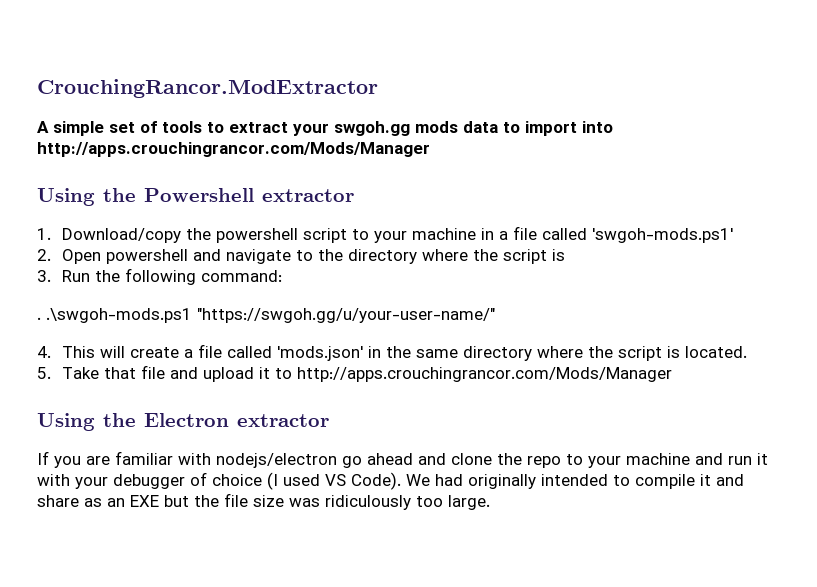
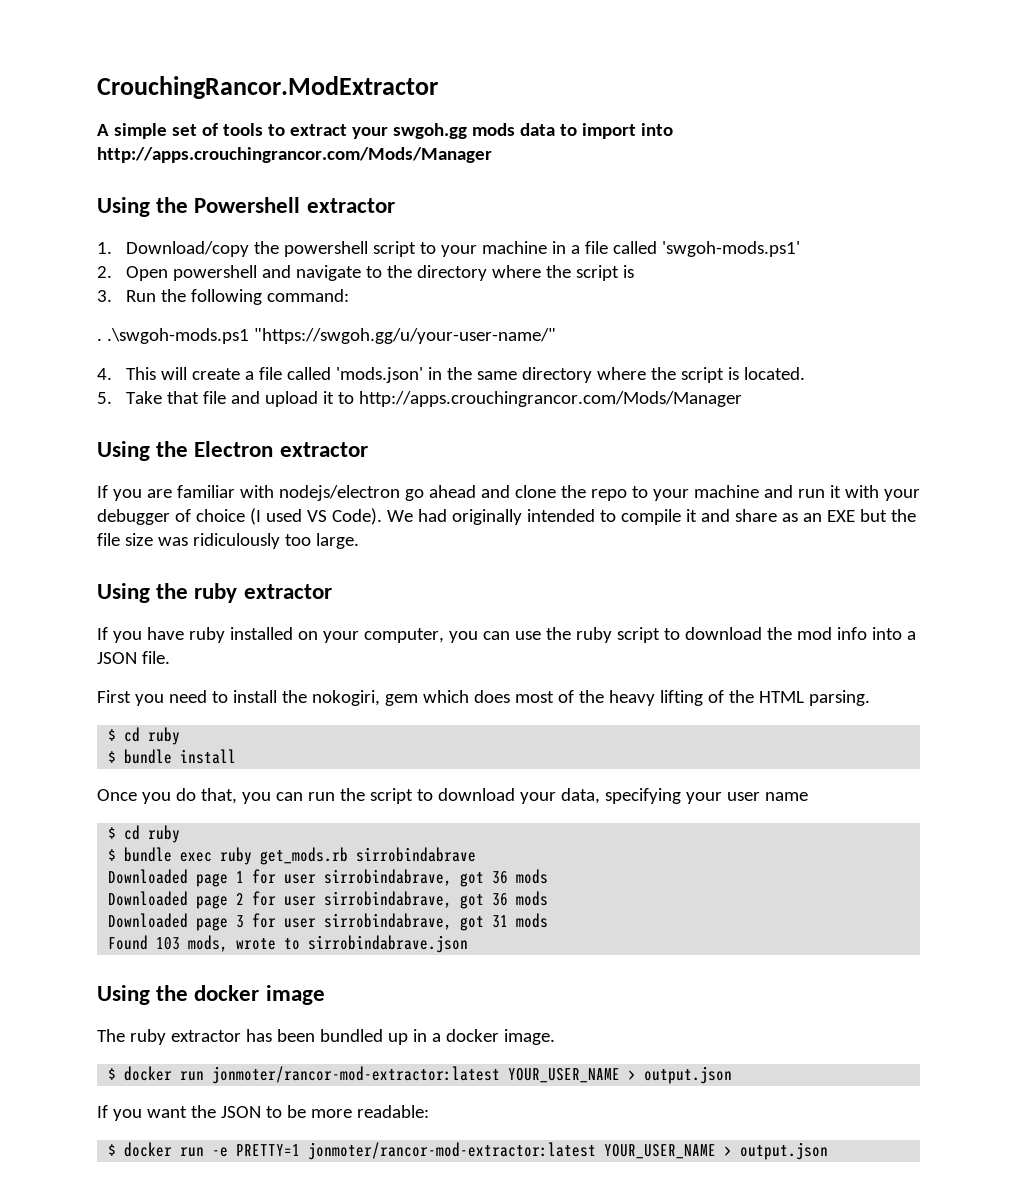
(490, 502) none -> [97,583,332,603] [97,627,916,643] [97,651,170,664] [97,690,870,706] [108,727,181,745] [108,749,237,764] [97,788,808,804] [108,825,181,843] [108,847,477,865] [108,869,549,887] [108,891,549,909] [108,913,549,931] [108,935,469,953] [97,985,325,1005] [97,1029,555,1045] [108,1066,733,1084] [97,1105,429,1121] [108,1142,829,1160] // Using the ruby extractor // If you have ruby installed on your computer, you can use the ruby script to download the mod info into a JSON file. // First you need to install the nokogiri, gem which does most of the heavy lifting of the HTML parsing. // $ cd ruby // $ bundle install // Once you do that, you can run the script to download your data, specifying your user name // $ cd ruby // $ bundle exec ruby get_mods.rb sirrobindabrave // Downloaded page 1 for user sirrobindabrave, got 36 mods // Downloaded page 2 for user sirrobindabrave, got 36 mods // Downloaded page 3 for user sirrobindabrave, got 31 mods // Found 103 mods, wrote to sirrobindabrave.json // Using the docker image // The ruby extractor has been bundled up in a docker image. // $ docker run jonmoter/rancor-mod-extractor:latest YOUR_USER_NAME > output.json // If you want the JSON to be more readable: // $ docker run -e PRETTY=1 jonmoter/rancor-mod-extractor:latest YOUR_USER_NAME > output.json

